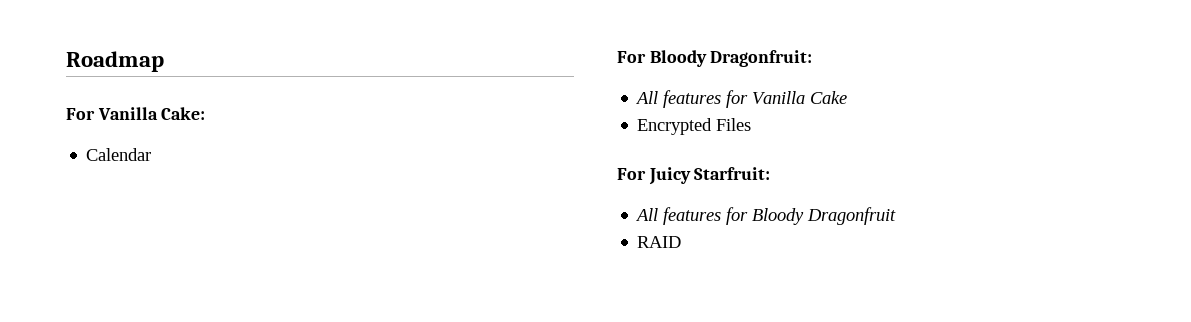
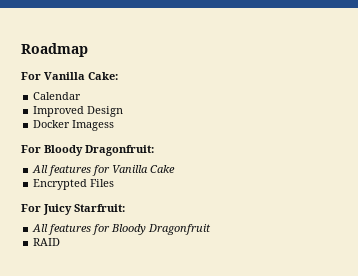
(152, 154) none -> [33,106,124,117] [33,120,115,131] // Improved Design // Docker Imagess

